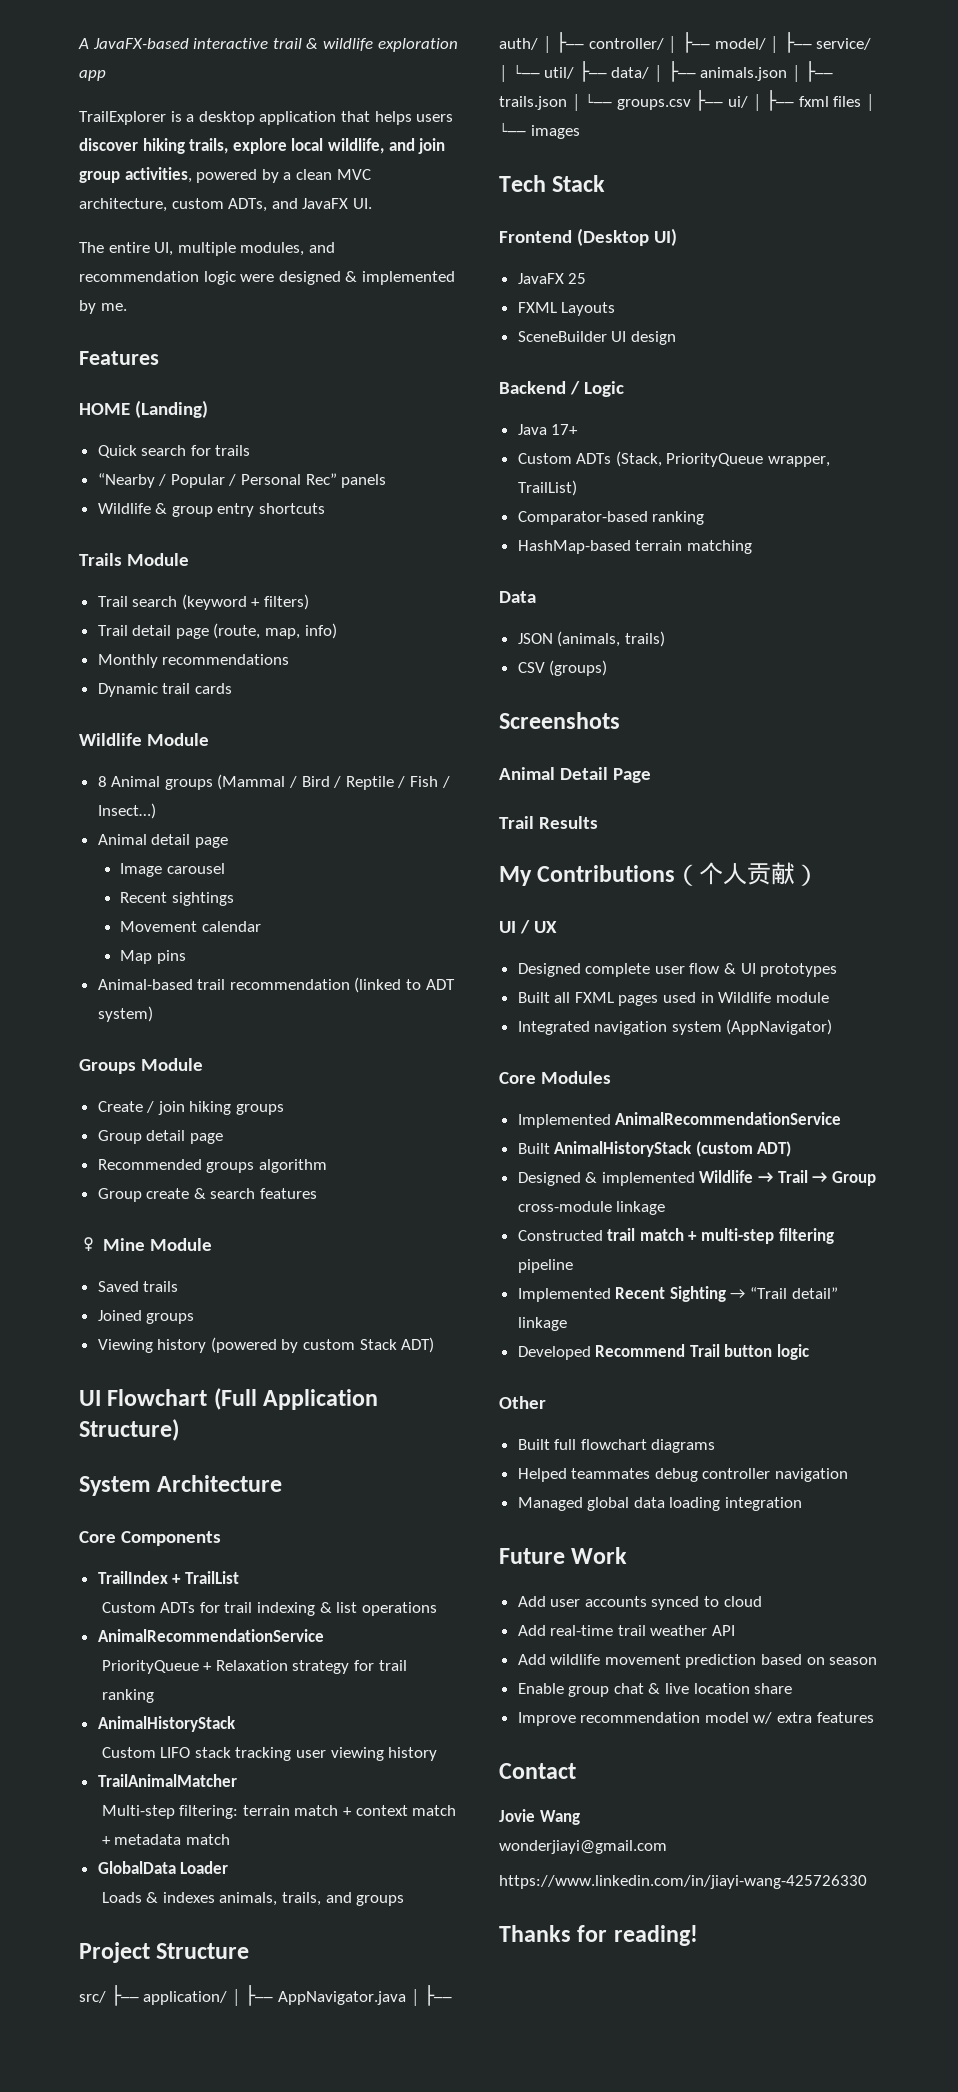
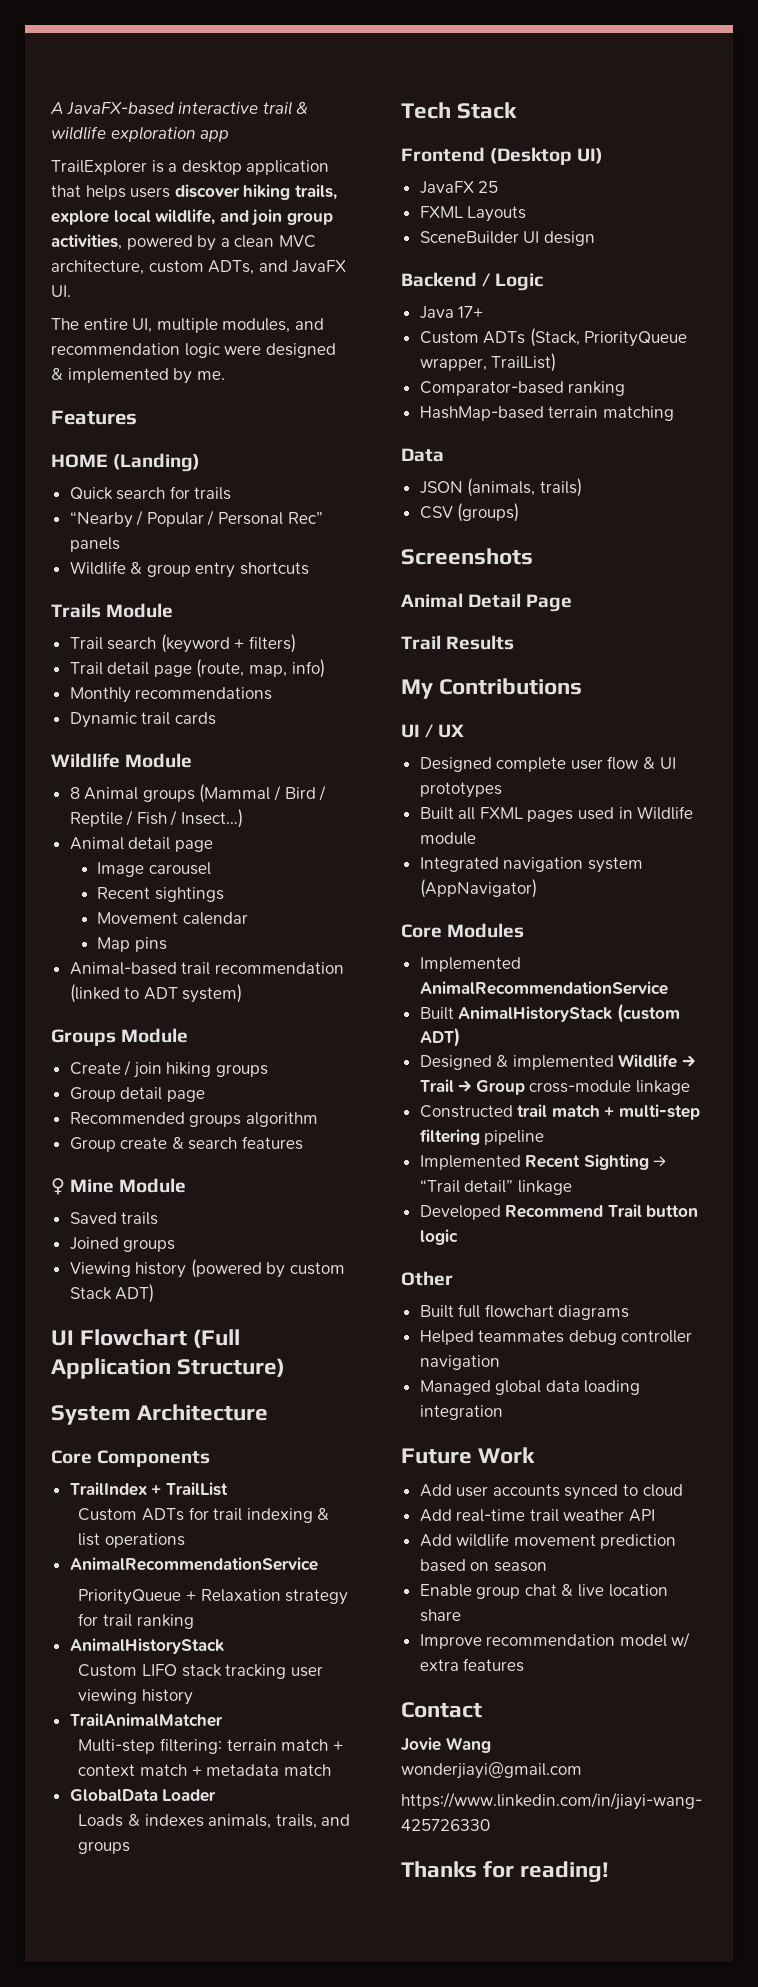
[79,1942,250,1963] [79,1985,453,2006] [499,32,872,53] [499,61,834,82] [499,90,875,111] [499,122,580,139] // Project Structure // src/ ├── application/ │ ├── AppNavigator.java │ ├── auth/ │ ├── controller/ │ ├── model/ │ ├── service/ │ └── util/ ├── data/ │ ├── animals.json │ ├── trails.json │ └── groups.csv ├── ui/ │ ├── fxml files │ └── images -> (131, 1847) none
[675,862,820,886] （个人贡献） -> (583, 686) none

